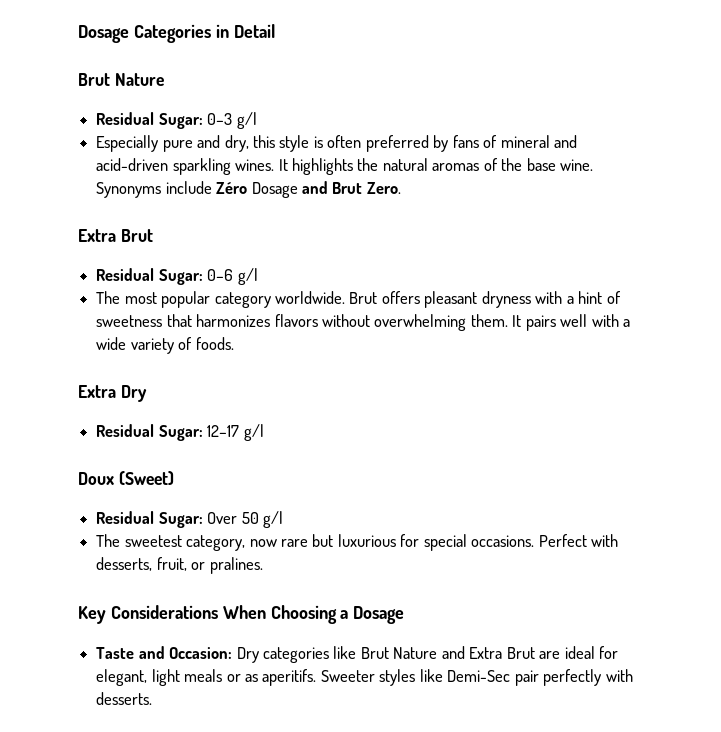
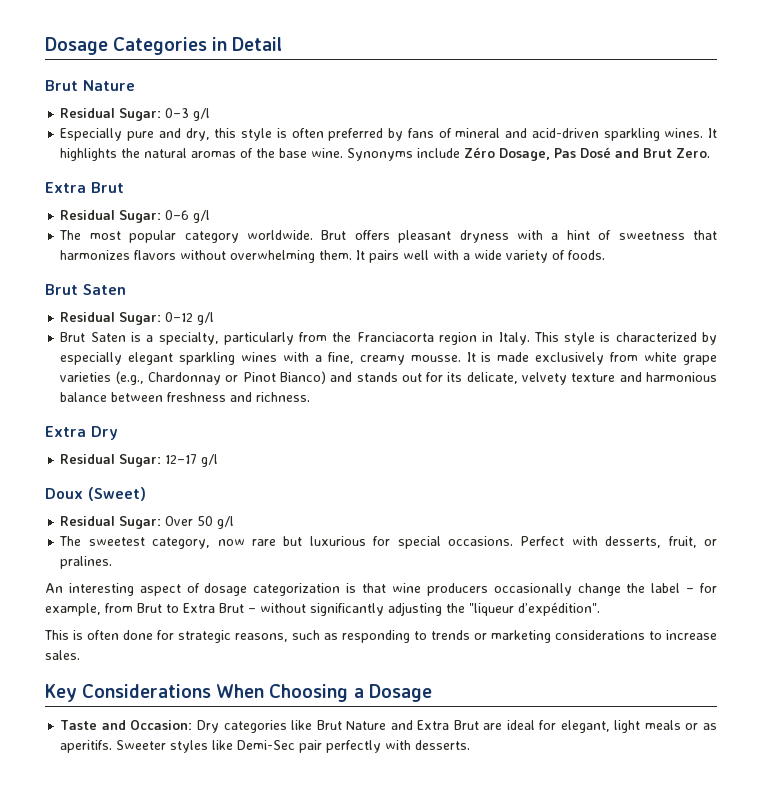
[251,182,298,198] Dosage -> [499,147,612,161] Dosage, Pas Dosé
(234, 343) none -> [45,284,126,295] [60,312,215,325] [60,332,718,345] [60,352,718,365] [60,371,717,385] [60,392,311,402] // Brut Saten // Residual Sugar: 0–12 g/l // Brut Saten is a specialty, particularly from the Franciacorta region in Italy. This style is characterized by especially elegant sparkling wines with a fine, creamy mousse. It is made exclusively from white grape varieties (e.g., Chardonnay or Pinot Bianco) and stands out for its delicate, velvety texture and harmonious balance between freshness and richness.
(263, 565) none -> [45,583,718,596] [45,602,600,616] [44,630,717,643] [45,650,80,660] // An interesting aspect of dosage categorization is that wine producers occasionally change the label – for example, from Brut to Extra Brut – without significantly adjusting the "liqueur d’expédition". // This is often done for strategic reasons, such as responding to trends or marketing considerations to increase sales.

